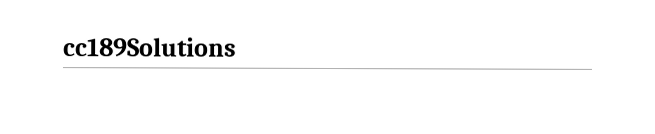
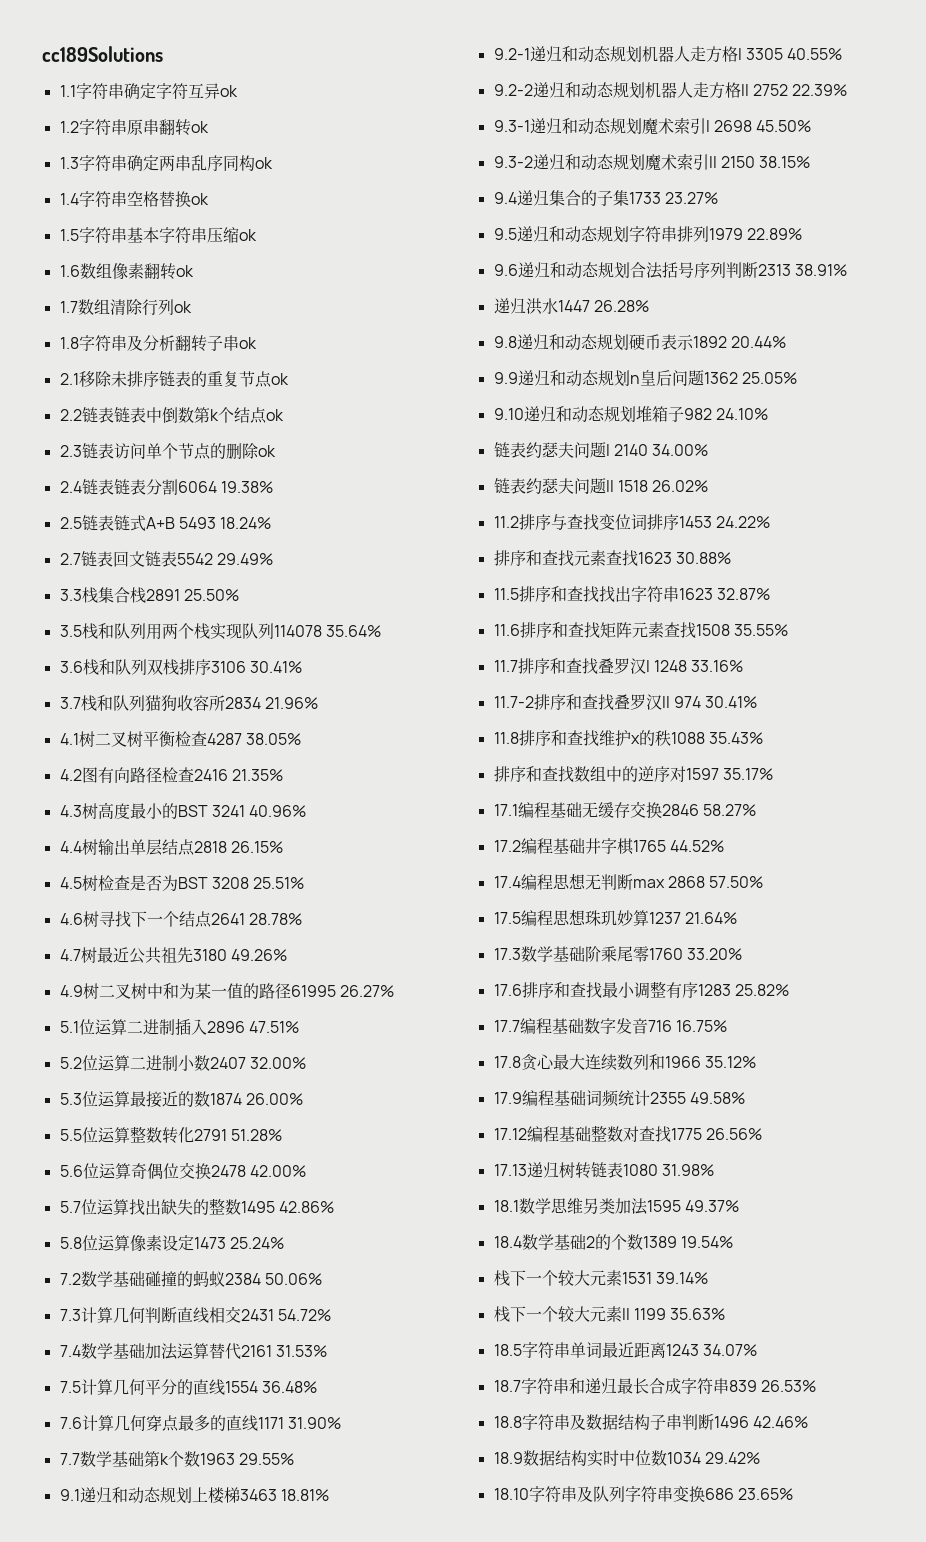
(237, 47) none -> [59,83,238,99] [59,119,209,136] [59,155,273,171] [59,191,209,208] [59,227,257,243] [59,263,194,280] [59,299,192,316] [59,335,257,352] [59,371,289,388] [59,407,284,424] [59,443,276,460] [59,479,273,495] [59,515,272,531] [59,551,273,567] [59,587,239,603] [59,623,381,640] [59,659,302,675] [59,695,318,711] [59,731,301,747] [59,767,283,783] [59,802,307,819] [59,839,283,856] [59,875,305,891] [59,911,302,928] [59,947,287,964] [59,983,394,999] [59,1018,299,1035] [59,1055,306,1071] [59,1091,303,1108] [59,1126,282,1144] [59,1162,306,1180] [59,1198,334,1216] [59,1235,284,1252] [59,1270,322,1288] [59,1306,331,1324] [59,1343,327,1360] [59,1379,317,1395] [59,1415,341,1432] [59,1451,294,1467] [59,1487,329,1504] [493,46,843,63] [493,82,848,99] [493,117,812,135] [493,153,811,171] [493,190,718,206] [493,226,802,243] [493,262,847,279] [493,298,649,315] [493,334,786,351] [493,370,797,387] [493,406,768,423] [493,442,709,458] [493,478,709,494] [493,514,770,531] [493,550,731,567] [493,586,770,603] [493,622,788,639] [493,658,744,675] [493,694,758,711] [493,730,763,747] [493,766,773,783] [493,801,756,819] [493,838,724,855] [493,873,764,891] [493,909,737,926] [493,946,742,962] [493,981,789,999] [493,1018,727,1034] [493,1054,756,1071] [493,1090,745,1107] [493,1125,762,1143] [493,1162,714,1179] [493,1198,739,1215] [493,1234,733,1250] [493,1270,708,1286] [493,1306,726,1322] [493,1342,757,1358] [493,1378,816,1394] [493,1414,808,1431] [493,1450,760,1467] [493,1486,793,1503] // 1.1字符串确定字符互异ok // 1.2字符串原串翻转ok // 1.3字符串确定两串乱序同构ok // 1.4字符串空格替换ok // 1.5字符串基本字符串压缩ok // 1.6数组像素翻转ok // 1.7数组清除行列ok // 1.8字符串及分析翻转子串ok // 2.1移除未排序链表的重复节点ok // 2.2链表链表中倒数第k个结点ok // 2.3链表访问单个节点的删除ok // 2.4链表链表分割6064 19.38% // 2.5链表链式A+B 5493 18.24% // 2.7链表回文链表5542 29.49% // 3.3栈集合栈2891 25.50% // 3.5栈和队列用两个栈实现队列114078 35.64% // 3.6栈和队列双栈排序3106 30.41% // 3.7栈和队列猫狗收容所2834 21.96% // 4.1树二叉树平衡检查4287 38.05% // 4.2图有向路径检查2416 21.35% // 4.3树高度最小的BST 3241 40.96% // 4.4树输出单层结点2818 26.15% // 4.5树检查是否为BST 3208 25.51% // 4.6树寻找下一个结点2641 28.78% // 4.7树最近公共祖先3180 49.26% // 4.9树二叉树中和为某一值的路径61995 26.27% // 5.1位运算二进制插入2896 47.51% // 5.2位运算二进制小数2407 32.00% // 5.3位运算最接近的数1874 26.00% // 5.5位运算整数转化2791 51.28% // 5.6位运算奇偶位交换2478 42.00% // 5.7位运算找出缺失的整数1495 42.86% // 5.8位运算像素设定1473 25.24% // 7.2数学基础碰撞的蚂蚁2384 50.06% // 7.3计算几何判断直线相交2431 54.72% // 7.4数学基础加法运算替代2161 31.53% // 7.5计算几何平分的直线1554 36.48% // 7.6计算几何穿点最多的直线1171 31.90% // 7.7数学基础第k个数1963 29.55% // 9.1递归和动态规划上楼梯3463 18.81% // 9.2-1递归和动态规划机器人走方格I 3305 40.55% // 9.2-2递归和动态规划机器人走方格II 2752 22.39% // 9.3-1递归和动态规划魔术索引I 2698 45.50% // 9.3-2递归和动态规划魔术索引II 2150 38.15% // 9.4递归集合的子集1733 23.27% // 9.5递归和动态规划字符串排列1979 22.89% // 9.6递归和动态规划合法括号序列判断2313 38.91% // 递归洪水1447 26.28% // 9.8递归和动态规划硬币表示1892 20.44% // 9.9递归和动态规划n皇后问题1362 25.05% // 9.10递归和动态规划堆箱子982 24.10% // 链表约瑟夫问题I 2140 34.00% // 链表约瑟夫问题II 1518 26.02% // 11.2排序与查找变位词排序1453 24.22% // 排序和查找元素查找1623 30.88% // 11.5排序和查找找出字符串1623 32.87% // 11.6排序和查找矩阵元素查找1508 35.55% // 11.7排序和查找叠罗汉I 1248 33.16% // 11.7-2排序和查找叠罗汉II 974 30.41% // 11.8排序和查找维护x的秩1088 35.43% // 排序和查找数组中的逆序对1597 35.17% // 17.1编程基础无缓存交换2846 58.27% // 17.2编程基础井字棋1765 44.52% // 17.4编程思想无判断max 2868 57.50% // 17.5编程思想珠玑妙算1237 21.64% // 17.3数学基础阶乘尾零1760 33.20% // 17.6排序和查找最小调整有序1283 25.82% // 17.7编程基础数字发音716 16.75% // 17.8贪心最大连续数列和1966 35.12% // 17.9编程基础词频统计2355 49.58% // 17.12编程基础整数对查找1775 26.56% // 17.13递归树转链表1080 31.98% // 18.1数学思维另类加法1595 49.37% // 18.4数学基础2的个数1389 19.54% // 栈下一个较大元素1531 39.14% // 栈下一个较大元素II 1199 35.63% // 18.5字符串单词最近距离1243 34.07% // 18.7字符串和递归最长合成字符串839 26.53% // 18.8字符串及数据结构子串判断1496 42.46% // 18.9数据结构实时中位数1034 29.42% // 18.10字符串及队列字符串变换686 23.65%

